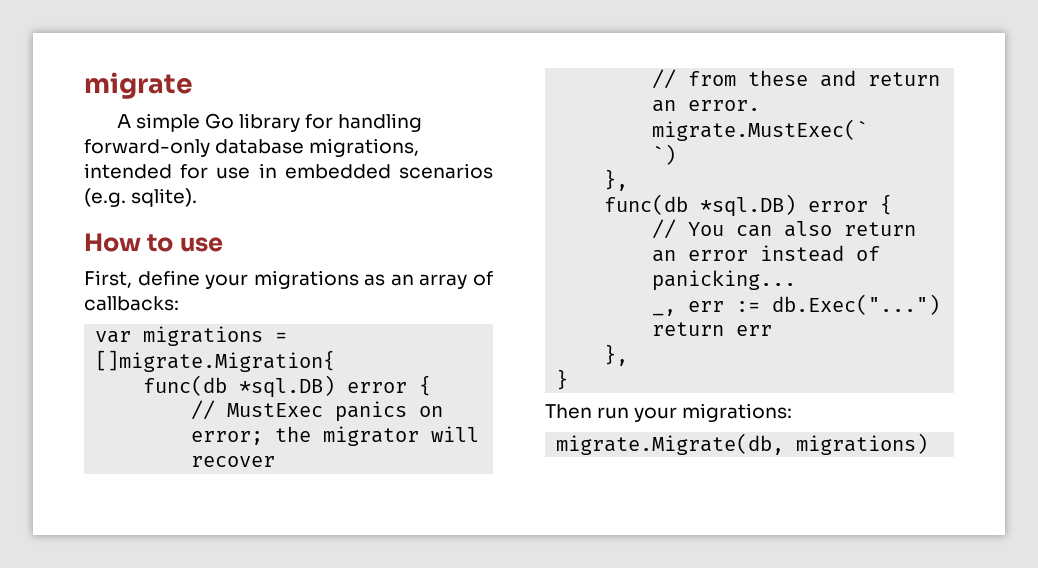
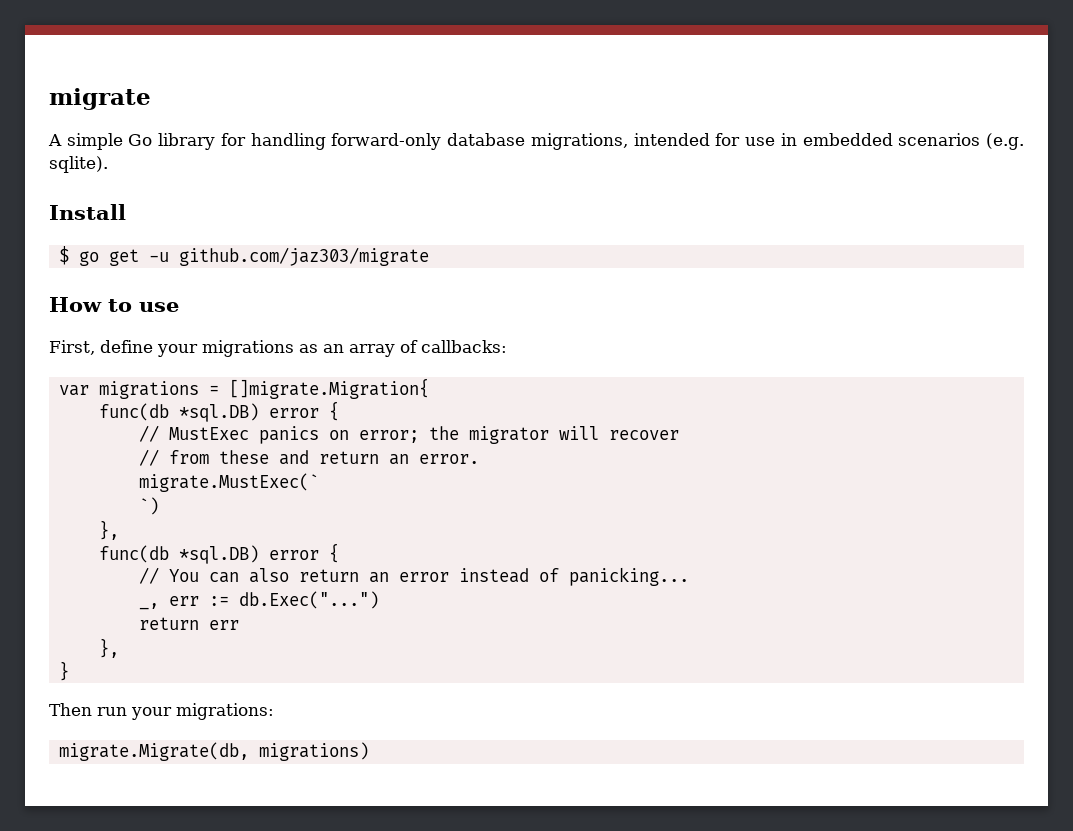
(198, 197) none -> [49,204,126,220] [58,246,429,266] // Install // $ go get -u github.com/jaz303/migrate

